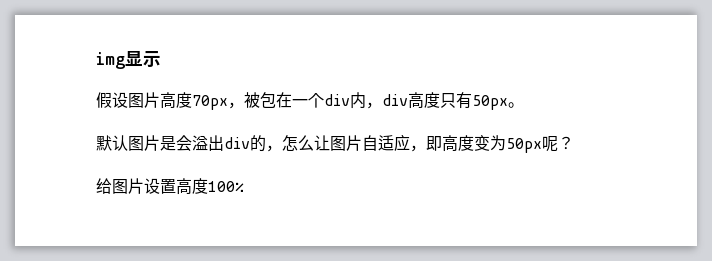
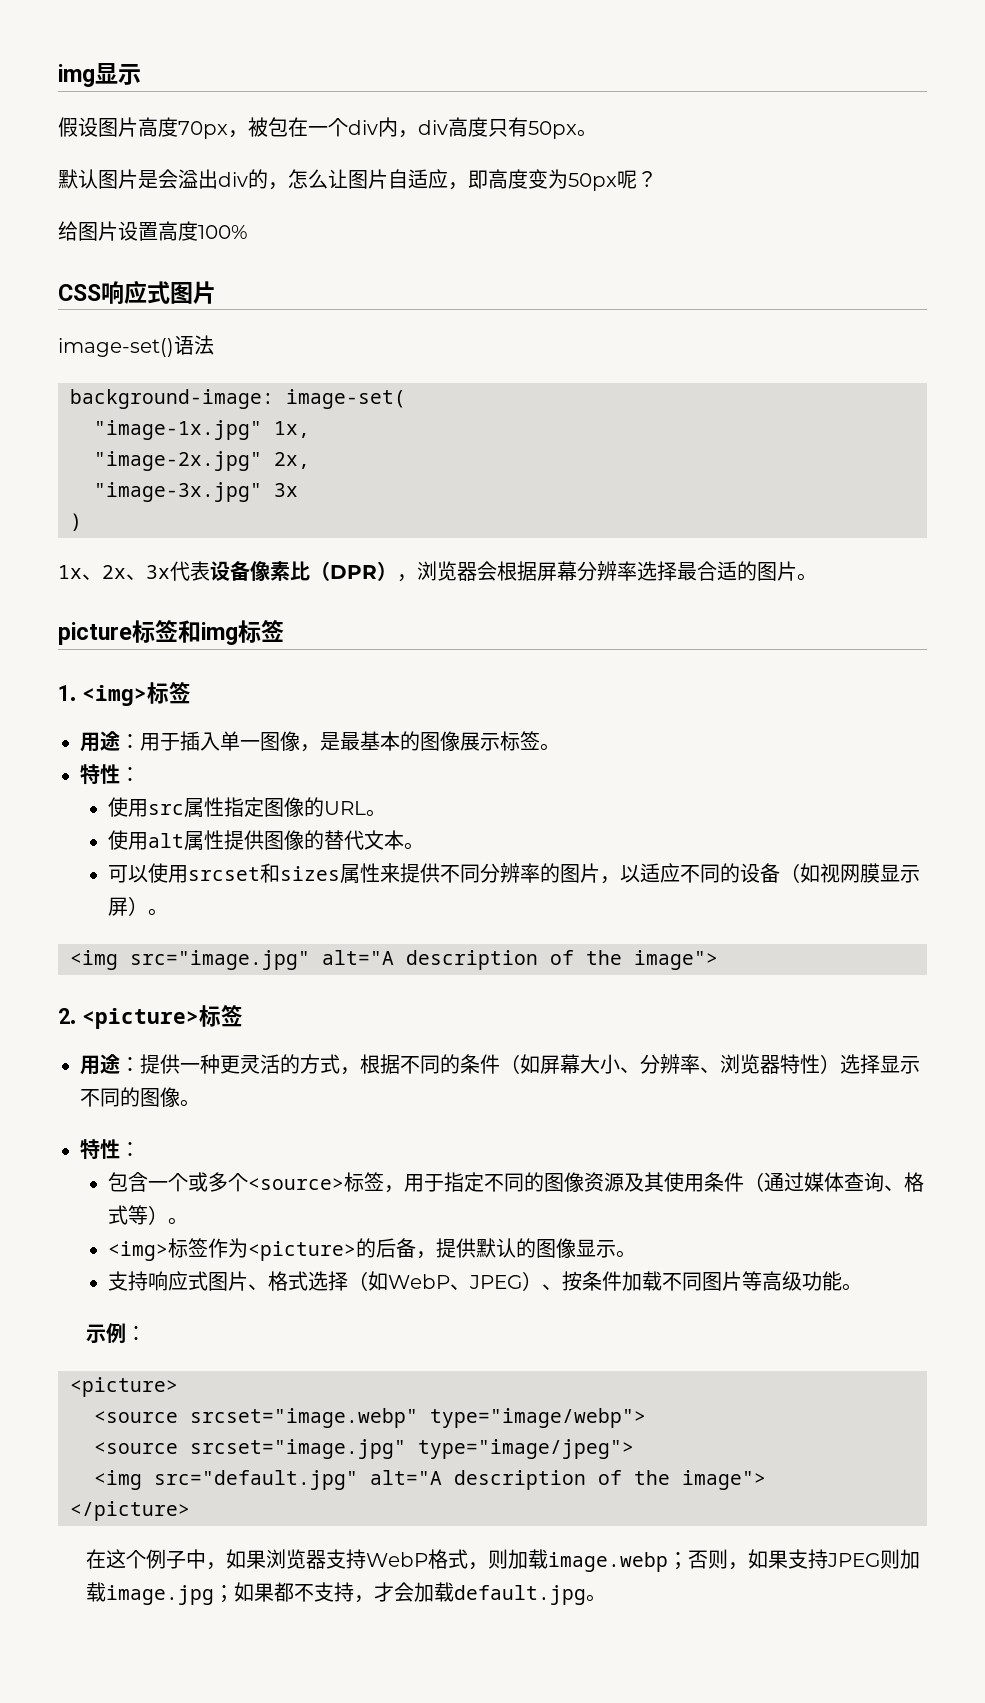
(244, 186) none -> [58,280,216,305] [58,335,214,357] [70,389,406,409] [94,420,310,440] [94,451,310,471] [94,482,298,502] [70,513,82,531] [58,561,817,582] [58,620,284,645] [58,682,191,706] [80,731,560,752] [80,764,140,785] [108,797,387,818] [108,830,425,851] [108,863,921,884] [108,896,169,916] [70,950,718,970] [58,1005,243,1029] [80,1054,920,1075] [80,1087,200,1107] [80,1139,140,1160] [108,1172,925,1193] [108,1205,189,1225] [108,1238,637,1261] [108,1271,863,1291] [86,1323,147,1343] [70,1377,178,1397] [94,1408,646,1428] [94,1439,634,1459] [94,1470,766,1490] [70,1501,190,1521] [86,1549,921,1572] [86,1582,607,1605] // CSS响应式图片 // image-set()语法 // background-image: image-set( // "image-1x.jpg" 1x, // "image-2x.jpg" 2x, // "image-3x.jpg" 3x // ) // 1x、2x、3x代表设备像素比（DPR），浏览器会根据屏幕分辨率选择最合适的图片。 // picture标签和img标签 // 1. <img>标签 // 用途：用于插入单一图像，是最基本的图像展示标签。 // 特性： // 使用src属性指定图像的URL。 // 使用alt属性提供图像的替代文本。 // 可以使用srcset和sizes属性来提供不同分辨率的图片，以适应不同的设备（如视网膜显示屏）。 // <img src="image.jpg" alt="A description of the image"> // 2. <picture>标签 // 用途：提供一种更灵活的方式，根据不同的条件（如屏幕大小、分辨率、浏览器特性）选择显示不同的图像。 // 特性： // 包含一个或多个<source>标签，用于指定不同的图像资源及其使用条件（通过媒体查询、格式等）。 // <img>标签作为<picture>的后备，提供默认的图像显示。 // 支持响应式图片、格式选择（如WebP、JPEG）、按条件加载不同图片等高级功能。 // 示例： // <picture> // <source srcset="image.webp" type="image/webp"> // <source srcset="image.jpg" type="image/jpeg"> // <img src="default.jpg" alt="A description of the image"> // </picture> // 在这个例子中，如果浏览器支持WebP格式，则加载image.webp；否则，如果支持JPEG则加载image.jpg；如果都不支持，才会加载default.jpg。

